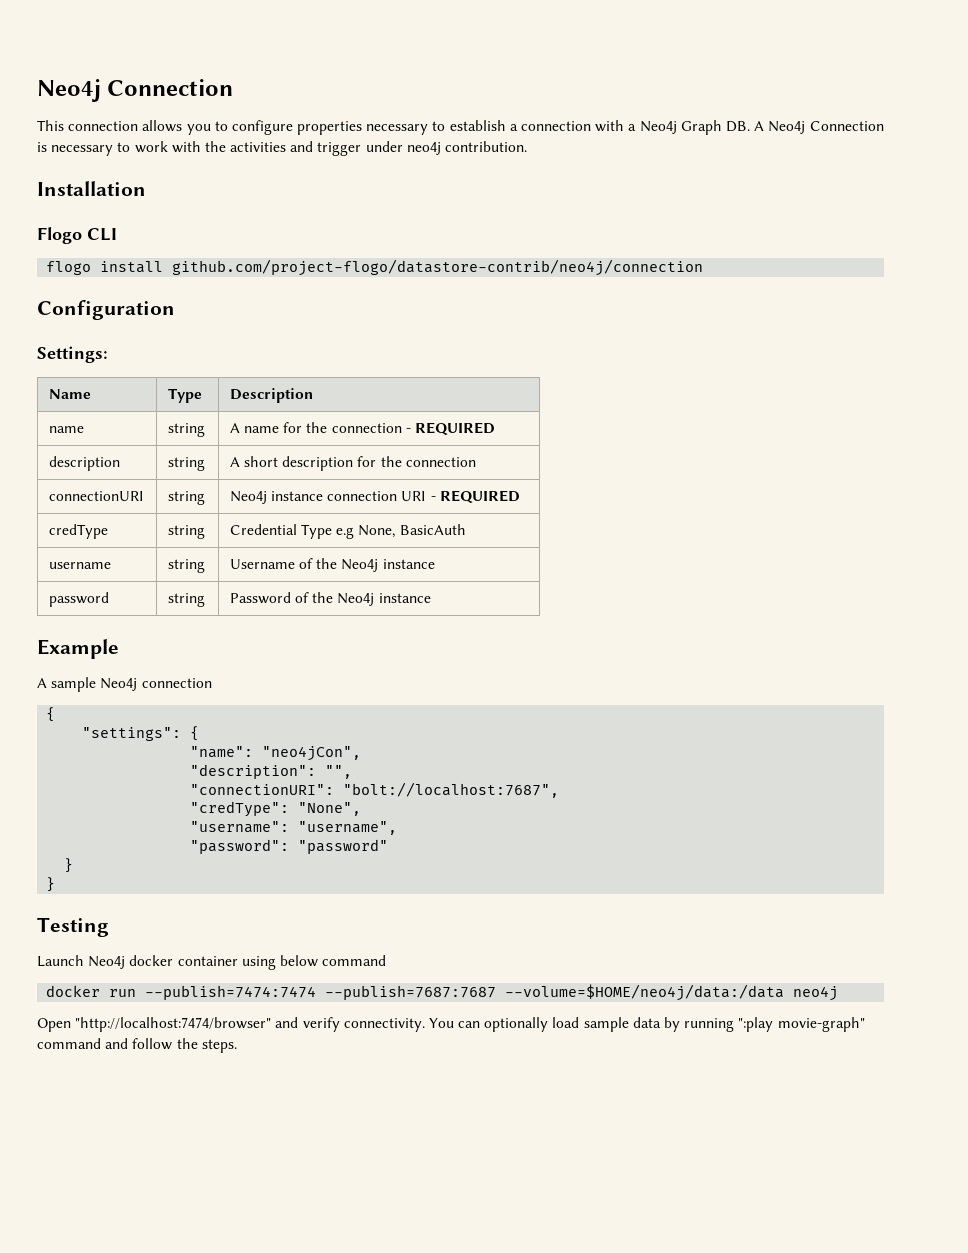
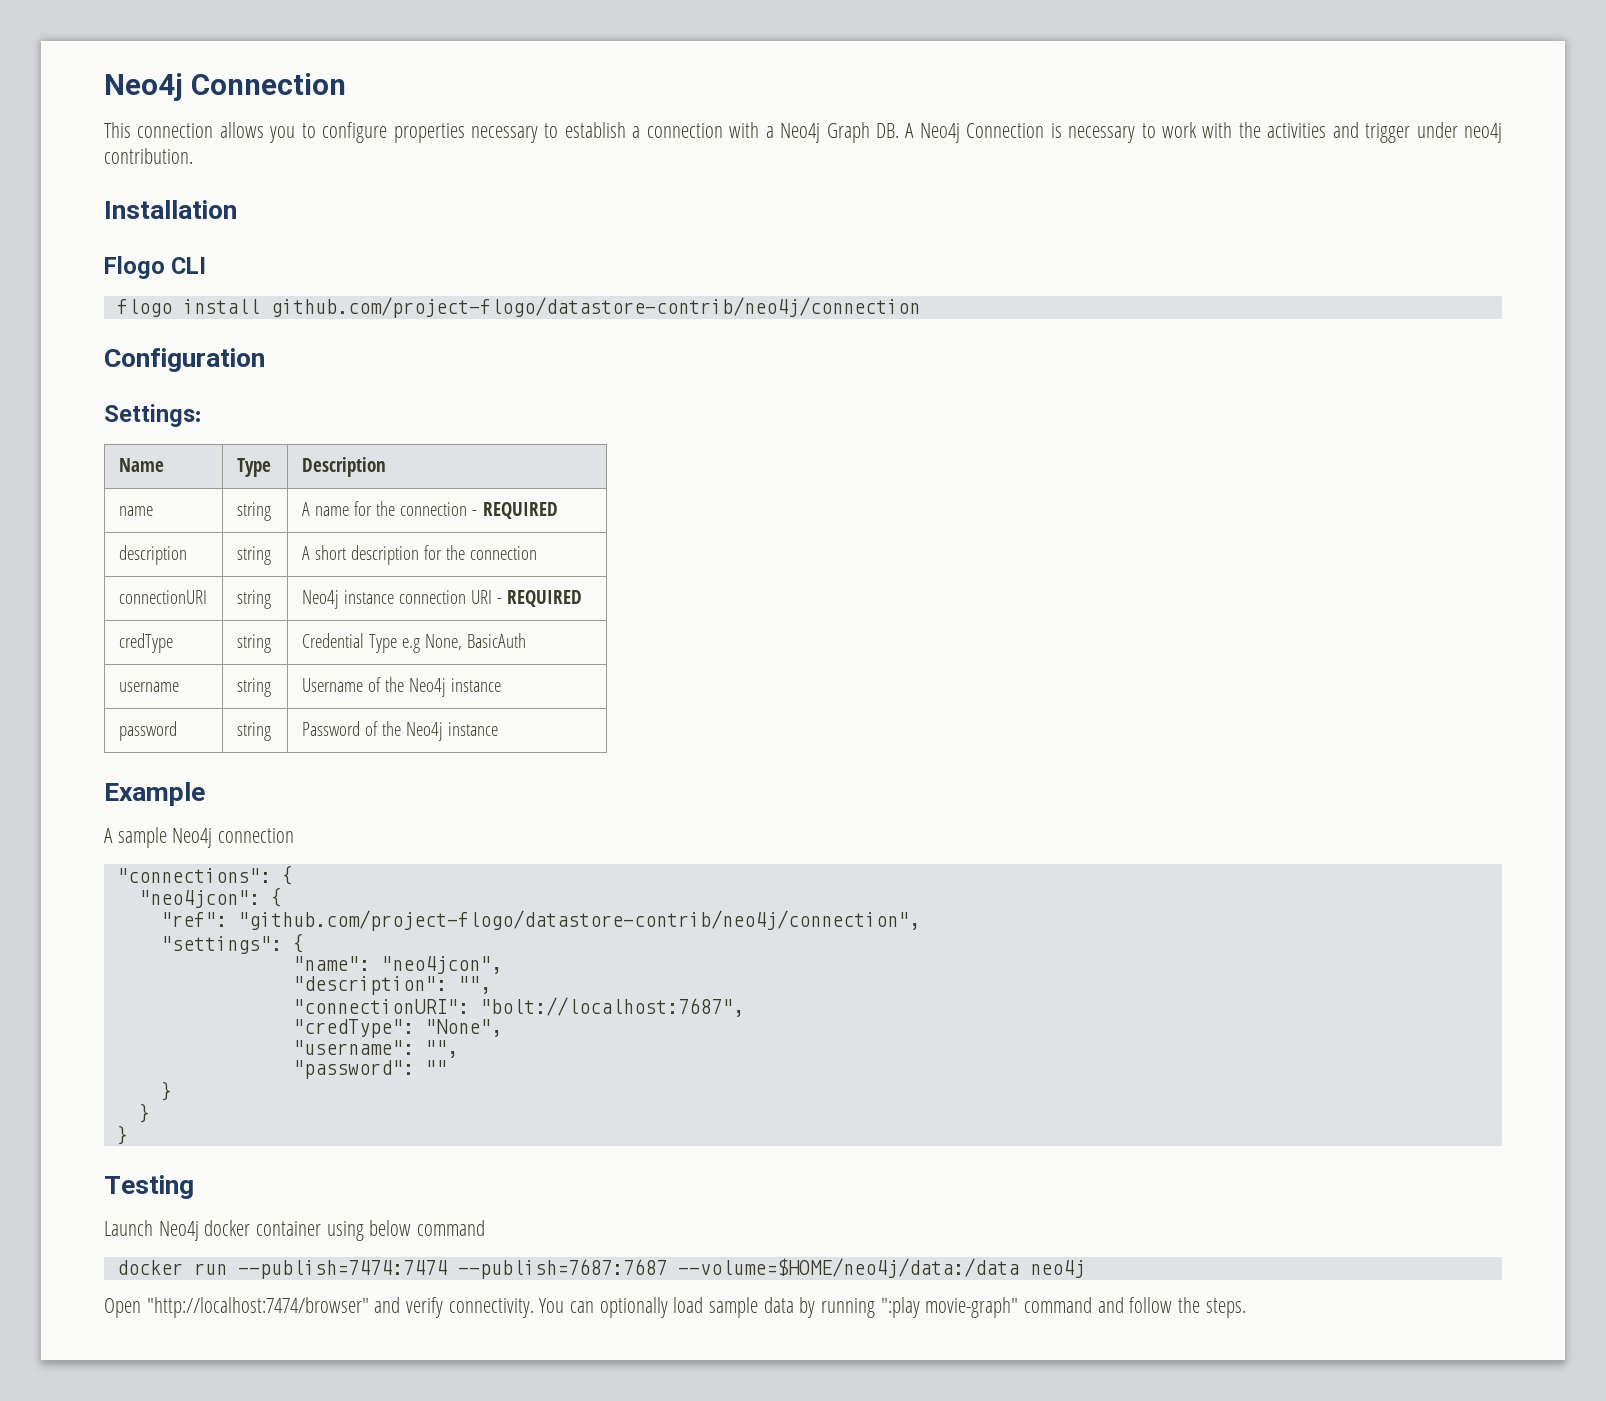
[46,707,56,722] { -> [116,865,293,885] [138,887,282,908] [160,910,920,931] "connections": { // "neo4jcon": { // "ref": "github.com/project-flogo/datastore-contrib/neo4j/connection",
[262,746,362,761] "neo4jCon", -> [380,956,502,974] "neo4jcon",
[298,821,398,835] "username", -> [424,1040,458,1058] "",
[298,839,389,854] "password" -> [424,1060,447,1075] [160,1081,172,1101] "" // }

